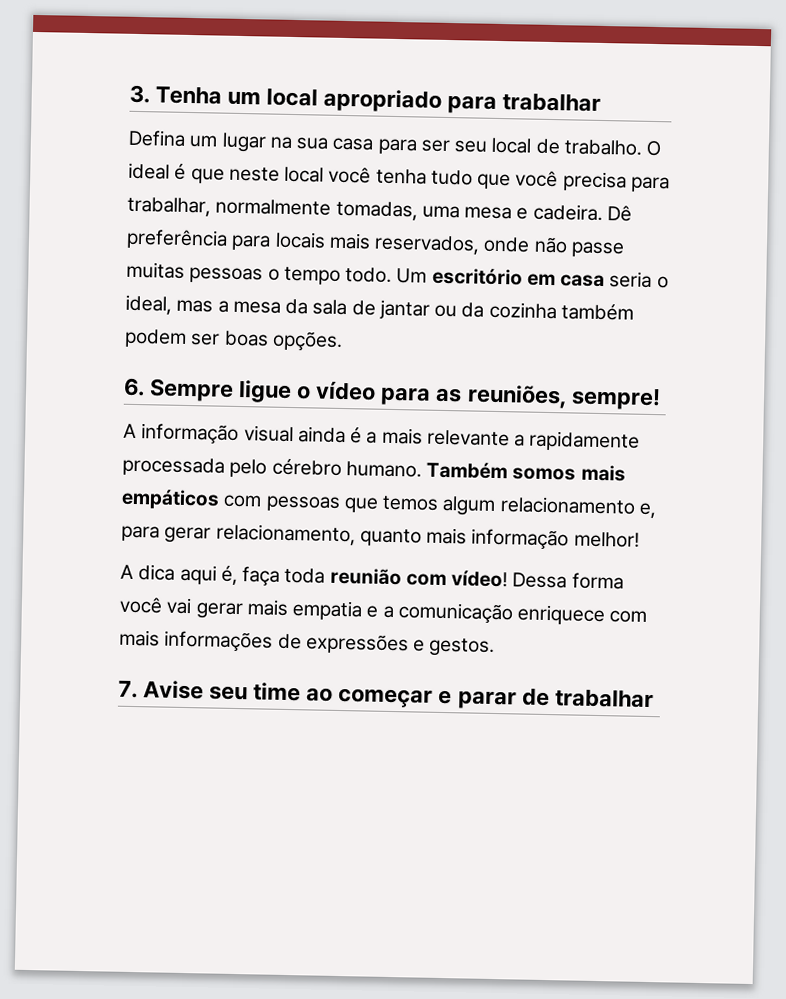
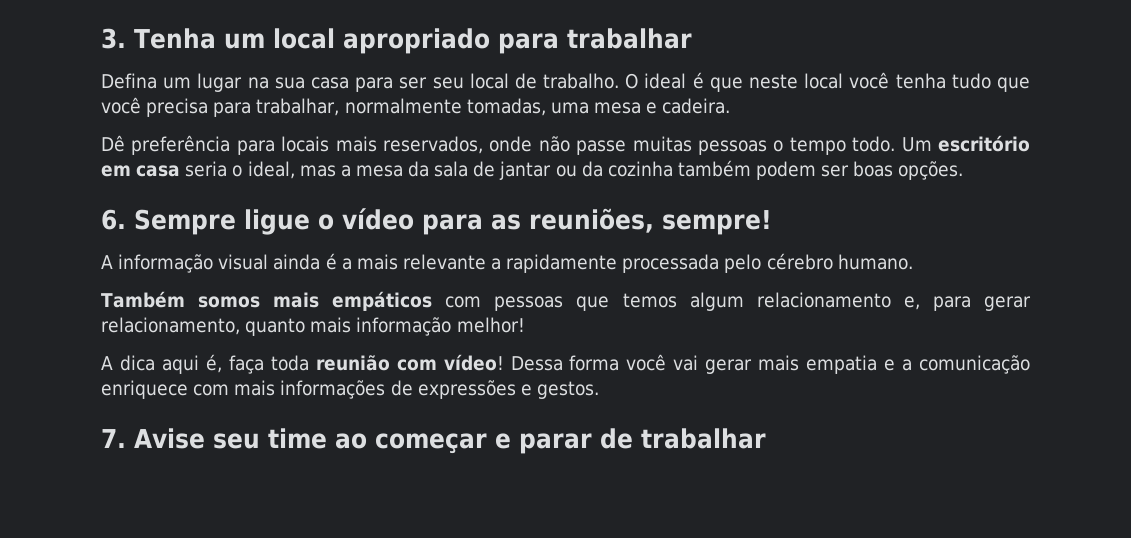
(603, 212) none -> (731, 106) //
(422, 469) none -> (913, 262) //

